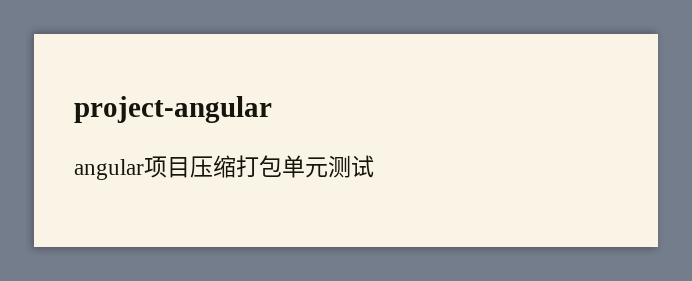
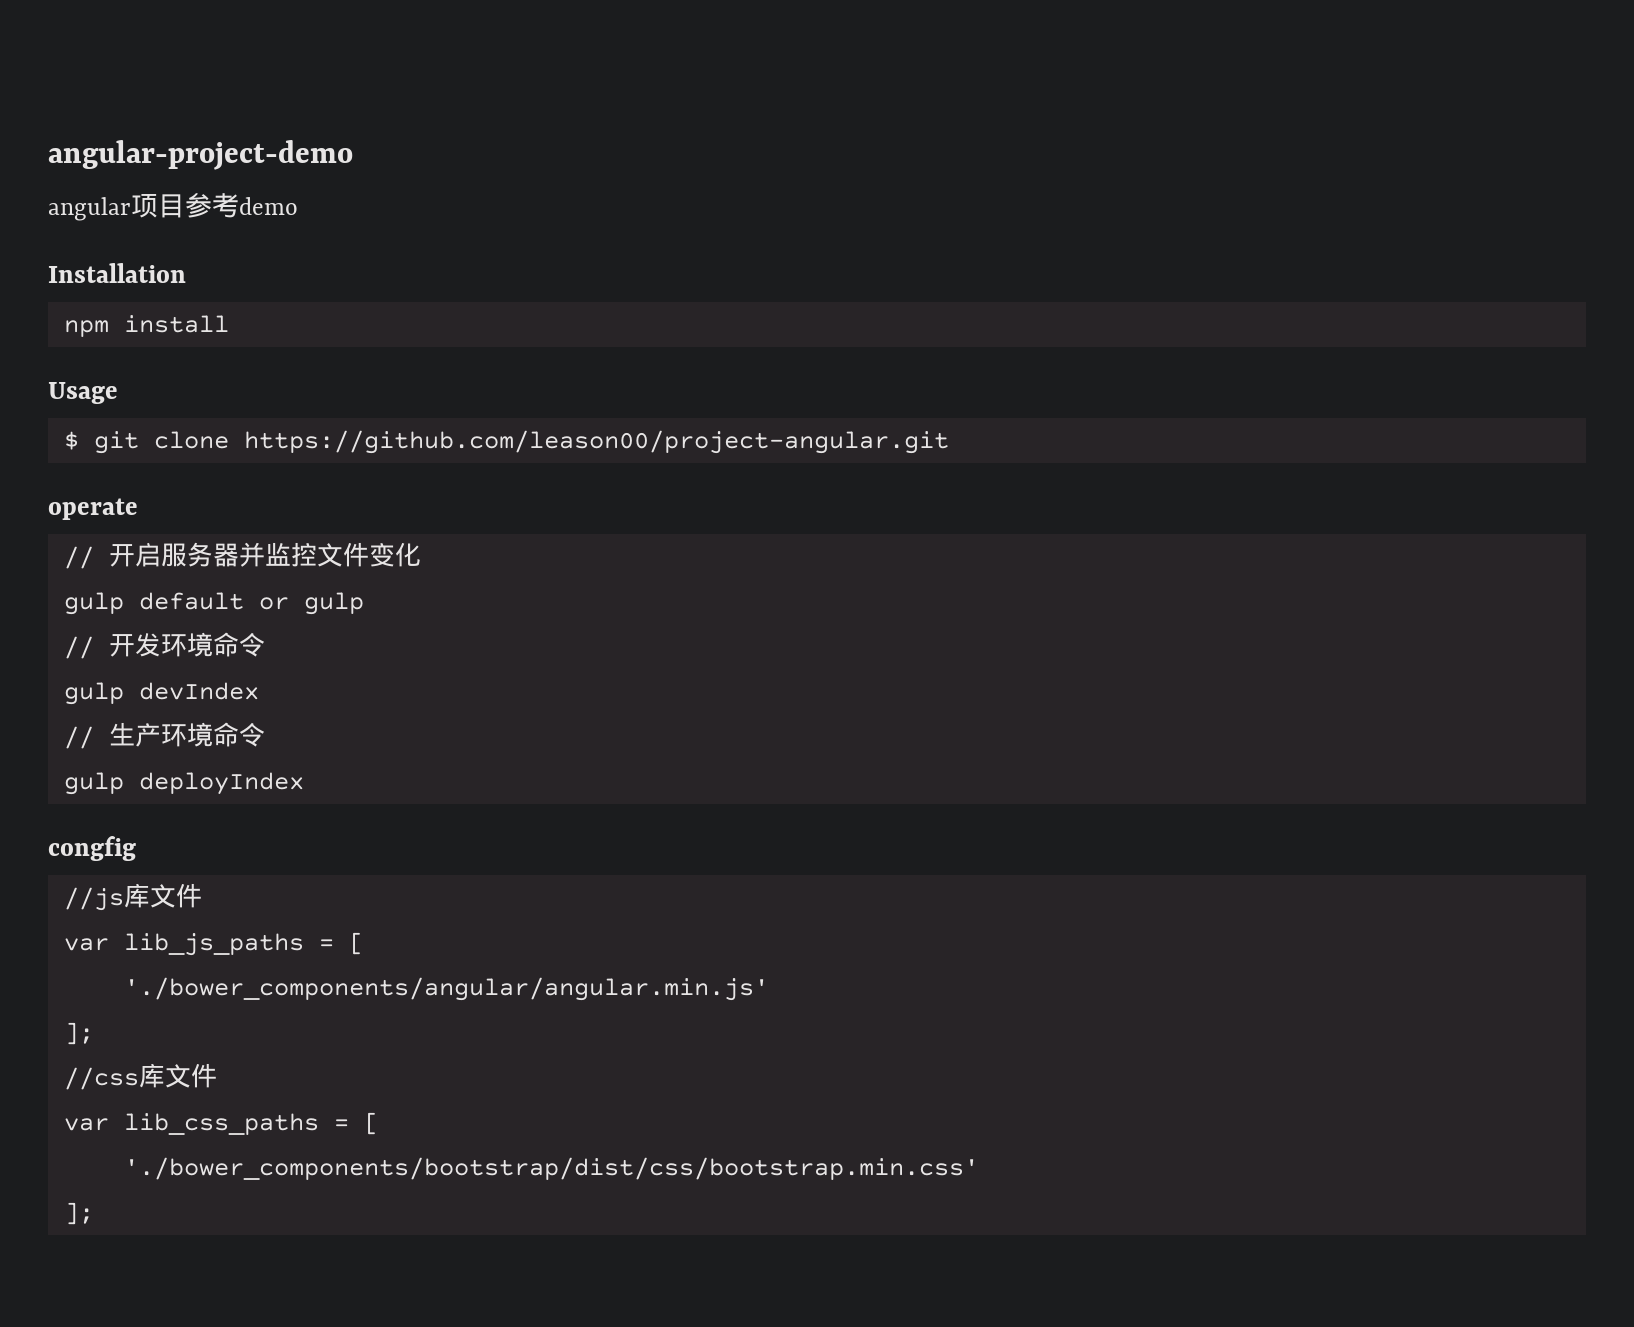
[74,96,272,123] project-angular -> [48,140,353,170] angular-project-demo
[190,155,374,178] 压缩打包单元测试 -> [185,193,298,218] [48,263,186,283] [63,315,229,337] [48,382,118,404] [63,430,949,454] [48,498,138,520] [63,542,421,569] [63,592,364,615] [63,632,265,659] [63,682,259,705] [63,722,265,749] [63,772,304,795] [48,836,136,861] [63,883,202,911] [63,932,364,956] [123,977,769,1001] [63,1022,94,1045] [63,1063,217,1090] [63,1112,379,1135] [123,1157,979,1180] [63,1202,94,1225] 参考demo // Installation // npm install // Usage // $ git clone https://github.com/leason00/project-angular.git // operate // // 开启服务器并监控文件变化 // gulp default or gulp // // 开发环境命令 // gulp devIndex // // 生产环境命令 // gulp deployIndex // congfig // //js库文件 // var lib_js_paths = [ // './bower_components/angular/angular.min.js' // ]; // //css库文件 // var lib_css_paths = [ // './bower_components/bootstrap/dist/css/bootstrap.min.css' // ];

